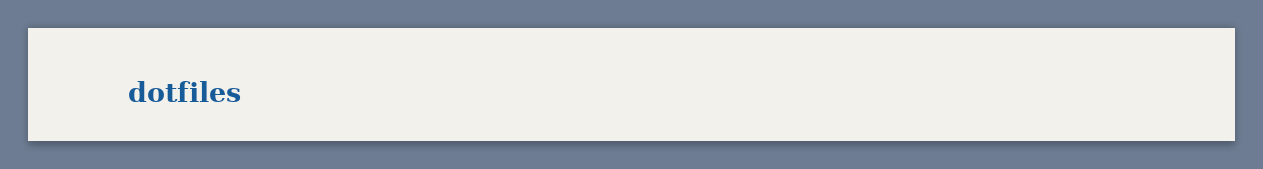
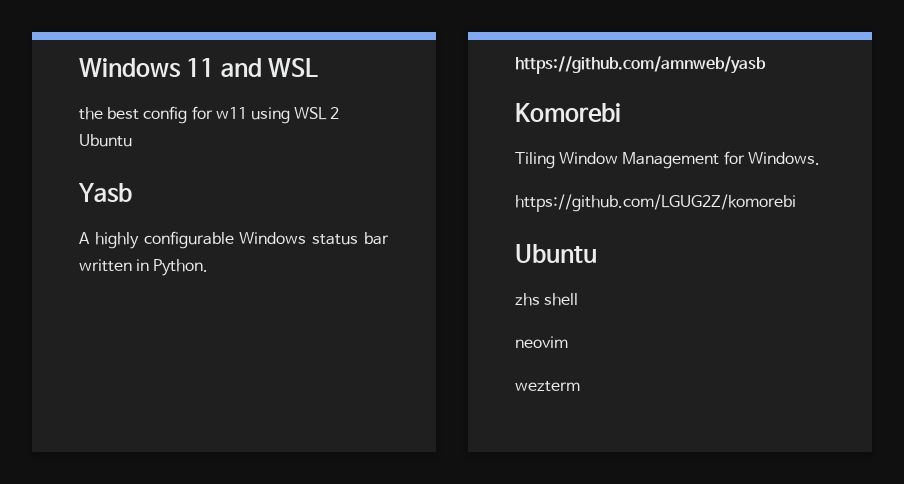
[128,81,241,102] dotfiles -> [79,58,319,78] [79,106,340,124] [79,134,132,147] [78,183,132,203] [79,231,390,249] [79,259,209,276] [515,56,766,74] [515,103,621,122] [515,151,820,169] [515,194,796,212] [515,244,597,263] [515,293,579,306] [515,336,568,348] [515,381,580,392] Windows 11 and WSL // the best config for w11 using WSL 2 Ubuntu // Yasb // A highly configurable Windows status bar written in Python. // https://github.com/amnweb/yasb // Komorebi // Tiling Window Management for Windows. // https://github.com/LGUG2Z/komorebi // Ubuntu // zhs shell // neovim // wezterm

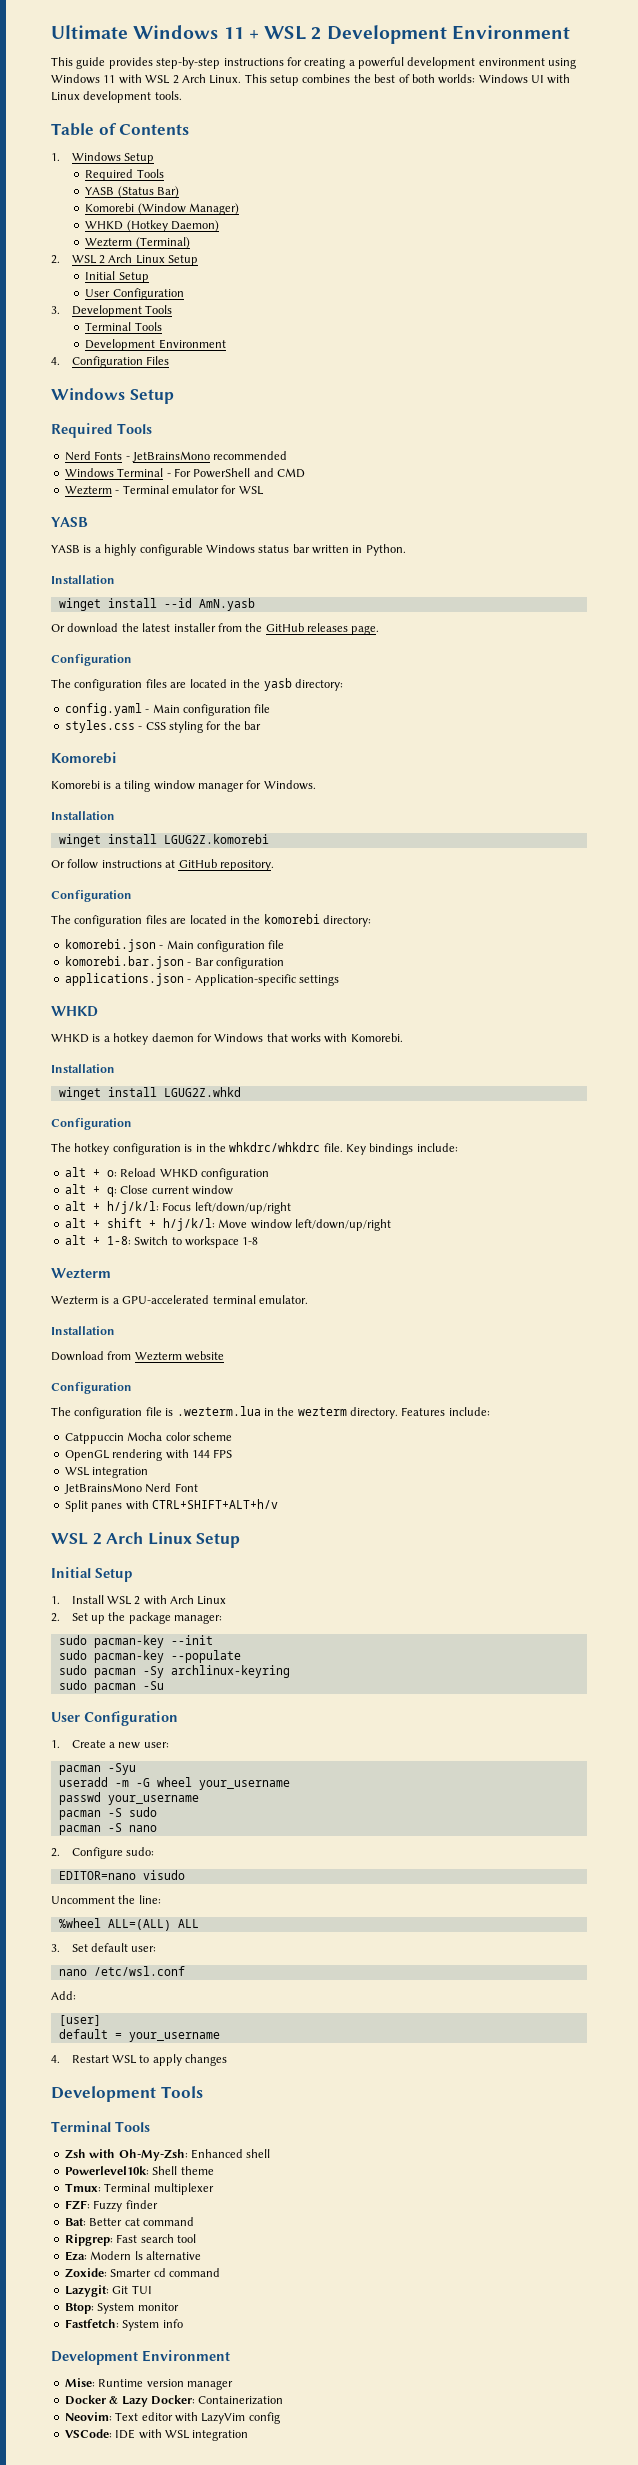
[79,58,319,78] [79,106,340,124] [79,134,132,147] [78,183,132,203] [79,232,90,244] Windows 11 and WSL // the best config for w11 using WSL 2 Ubuntu // Yasb // A -> [51,25,570,44] [51,57,577,69] [51,74,571,86] [51,91,182,103] [51,123,190,136] [51,152,154,164] [85,169,164,181] [85,186,180,198] [85,203,240,215] [85,220,220,232] [85,237,190,249] [51,254,199,266] [85,271,149,283] [85,288,184,300] [51,305,172,317] [85,322,162,331] [85,339,226,351] [51,356,169,368] [51,388,174,404] [51,423,152,438] [64,451,288,462] [64,468,305,478] [64,485,264,495] [51,517,88,527] [51,545,101,553] Ultimate Windows 11 + WSL 2 Development Environment // This guide provides step-by-step instructions for creating a powerful development environment using Windows 11 with WSL 2 Arch Linux. This setup combines the best of both worlds: Windows UI with Linux development tools. // Table of Contents // 1. Windows Setup // Required Tools // YASB (Status Bar) // Komorebi (Window Manager) // WHKD (Hotkey Daemon) // Wezterm (Terminal) // 2. WSL 2 Arch Linux Setup // Initial Setup // User Configuration // 3. Development Tools // Terminal Tools // Development Environment // 4. Configuration Files // Windows Setup // Required Tools // Nerd Fonts - JetBrainsMono recommended // Windows Terminal - For PowerShell and CMD // Wezterm - Terminal emulator for WSL // YASB // YASB is a
[515,56,766,74] [515,103,621,122] [515,151,820,169] [515,194,796,212] [515,244,597,263] [515,293,579,306] [515,336,568,348] [515,381,580,392] https://github.com/amnweb/yasb // Komorebi // Tiling Window Management for Windows. // https://github.com/LGUG2Z/komorebi // Ubuntu // zhs shell // neovim // wezterm -> [51,575,115,584] [58,598,255,611] [51,623,380,635] [51,654,132,666] [51,678,343,691] [64,703,271,716] [64,720,261,733] [51,752,117,764] [51,780,316,792] [51,811,115,820] [58,834,269,847] [51,859,274,871] [51,890,132,902] [51,914,371,927] [64,939,285,952] [64,956,284,969] [64,973,339,986] [51,1006,98,1017] [51,1033,403,1045] [51,1064,115,1073] [58,1087,241,1100] [51,1118,132,1130] [51,1142,458,1155] [64,1167,269,1180] [64,1184,233,1197] [64,1201,291,1214] [64,1218,391,1231] [64,1235,259,1248] [51,1268,111,1279] [51,1295,308,1305] [51,1326,115,1335] [51,1351,225,1361] [51,1382,132,1394] [51,1406,490,1419] [64,1432,232,1444] [64,1449,233,1461] [64,1467,149,1478] [63,1483,198,1494] [64,1499,278,1512] [51,1532,241,1548] [51,1567,132,1582] [51,1595,227,1605] [51,1612,223,1624] [58,1635,213,1648] [58,1650,241,1663] [58,1665,290,1678] [58,1680,164,1693] [51,1711,178,1726] [51,1740,169,1749] [58,1763,136,1775] [58,1777,290,1790] [58,1792,199,1805] [58,1807,157,1820] [58,1823,157,1835] [51,1847,154,1859] [58,1870,185,1880] [51,1895,161,1904] [58,1918,199,1931] [51,1943,157,1952] [58,1966,185,1976] [51,1991,76,2000] [58,2015,101,2026] [58,2029,220,2042] [51,2054,228,2066] [51,2086,203,2102] [51,2121,150,2132] [64,2149,271,2161] [64,2166,214,2175] [64,2183,214,2195] [64,2200,158,2212] [64,2217,194,2226] [64,2234,196,2246] [64,2251,201,2261] [64,2268,220,2278] [64,2285,152,2297] [64,2303,179,2314] [64,2319,183,2331] [51,2350,230,2365] [64,2378,233,2390] [64,2395,284,2407] [64,2412,280,2424] [64,2429,249,2441] Installation // winget install --id AmN.yasb // Or download the latest installer from the GitHub releases page. // Configuration // The configuration files are located in the yasb directory: // config.yaml - Main configuration file // styles.css - CSS styling for the bar // Komorebi // Komorebi is a tiling window manager for Windows. // Installation // winget install LGUG2Z.komorebi // Or follow instructions at GitHub repository. // Configuration // The configuration files are located in the komorebi directory: // komorebi.json - Main configuration file // komorebi.bar.json - Bar configuration // applications.json - Application-specific settings // WHKD // WHKD is a hotkey daemon for Windows that works with Komorebi. // Installation // winget install LGUG2Z.whkd // Configuration // The hotkey configuration is in the whkdrc/whkdrc file. Key bindings include: // alt + o: Reload WHKD configuration // alt + q: Close current window // alt + h/j/k/l: Focus left/down/up/right // alt + shift + h/j/k/l: Move window left/down/up/right // alt + 1-8: Switch to workspace 1-8 // Wezterm // Wezterm is a GPU-accelerated terminal emulator. // Installation // Download from Wezterm website // Configuration // The configuration file is .wezterm.lua in the wezterm directory. Features include: // Catppuccin Mocha color scheme // OpenGL rendering with 144 FPS // WSL integration // JetBrainsMono Nerd Font // Split panes with CTRL+SHIFT+ALT+h/v // WSL 2 Arch Linux Setup // Initial Setup // 1. Install WSL 2 with Arch Linux // 2. Set up the package manager: // sudo pacman-key --init // sudo pacman-key --populate // sudo pacman -Sy archlinux-keyring // sudo pacman -Su // User Configuration // 1. Create a new user: // pacman -Syu // useradd -m -G wheel your_username // passwd your_username // pacman -S sudo // pacman -S nano // 2. Configure sudo: // EDITOR=nano visudo // Uncomment the line: // %wheel ALL=(ALL) ALL // 3. Set default user: // nano /etc/wsl.conf // Add: // [user] // default = your_username // 4. Restart WSL to apply changes // Development Tools // Terminal Tools // Zsh with Oh-My-Zsh: Enhanced shell // Powerlevel10k: Shell theme // Tmux: Terminal multiplexer // FZF: Fuzzy finder // Bat: Better cat command // Ripgrep: Fast search tool // Eza: Modern ls alternative // Zoxide: Smarter cd command // Lazygit: Git TUI // Btop: System monitor // Fastfetch: System info // Development Environment // Mise: Runtime version manager // Docker & Lazy Docker: Containerization // Neovim: Text editor with LazyVim config // VSCode: IDE with WSL integration

